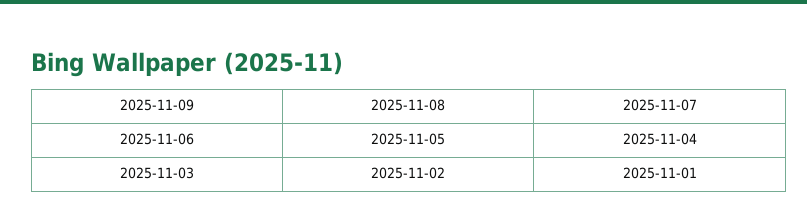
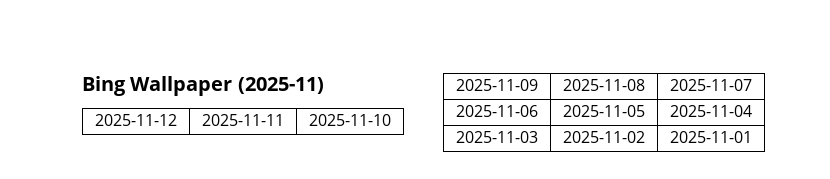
(343, 63) none -> [95,114,177,126] [202,114,284,126] [309,114,391,126] // 2025-11-12 | 2025-11-11 | 2025-11-10

